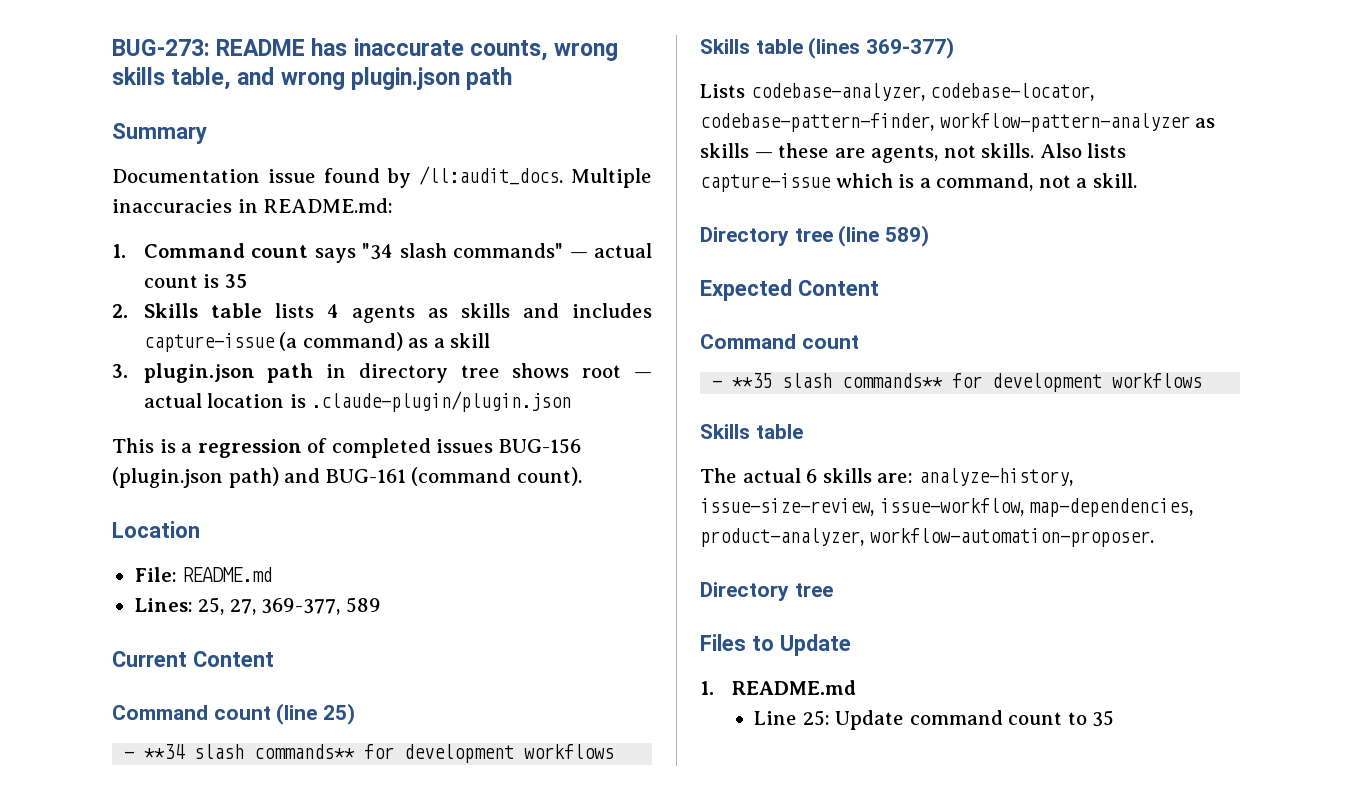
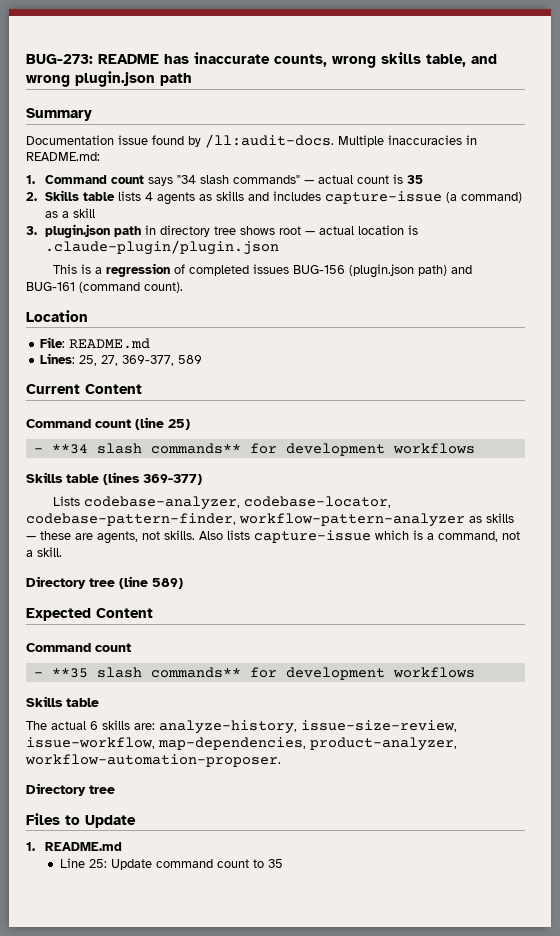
[419,166,564,185] /ll:audit_docs. -> [205,134,334,148] /ll:audit-docs.

